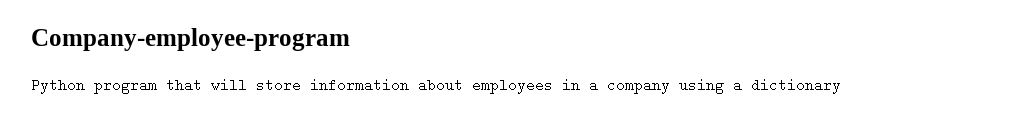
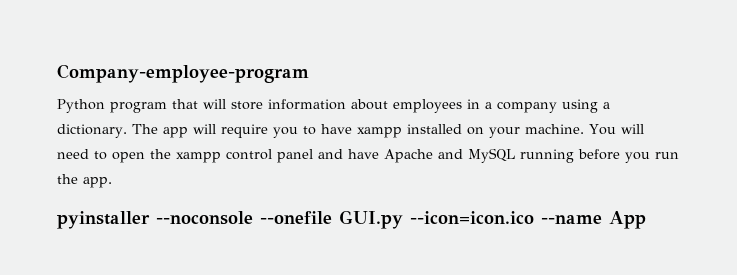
[751,78,841,94] dictionary -> [57,124,644,138] [57,148,679,163] [57,174,112,188] [57,210,646,229] dictionary. The app will require you to have xampp installed on your machine. You will need to open the xampp control panel and have Apache and MySQL running before you run the app. // pyinstaller --noconsole --onefile GUI.py --icon=icon.ico --name App

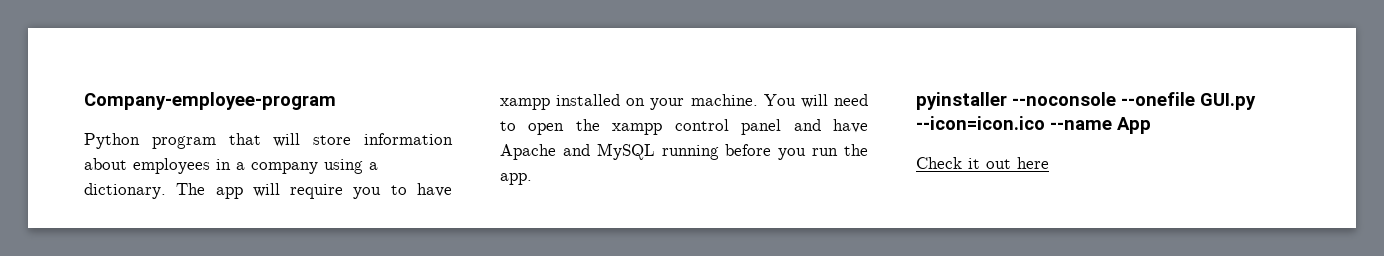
(646, 220) none -> [916,157,1049,169] // Check it out here

